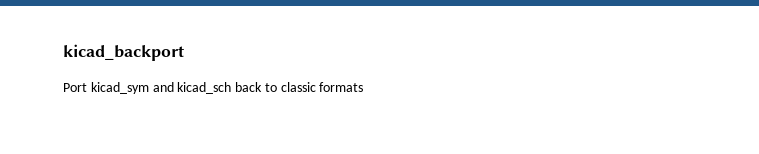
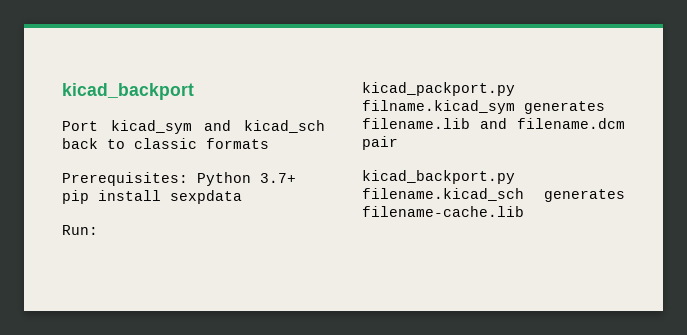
(364, 87) none -> [62,172,296,186] [62,190,242,204] [62,225,98,235] [362,82,515,96] [362,100,605,114] [362,118,625,129] [362,136,398,150] [362,170,515,184] [362,188,625,202] [362,206,524,217] // Prerequisites: Python 3.7+ pip install sexpdata // Run: // kicad_packport.py filname.kicad_sym generates filename.lib and filename.dcm pair // kicad_backport.py filename.kicad_sch generates filename-cache.lib

